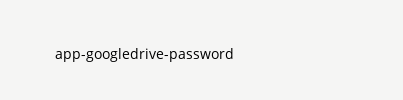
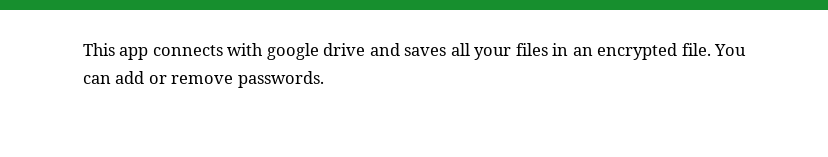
[55,48,234,62] app-googledrive-password -> [83,43,747,60] [83,71,324,88] This app connects with google drive and saves all your files in an encrypted file. You can add or remove passwords.

